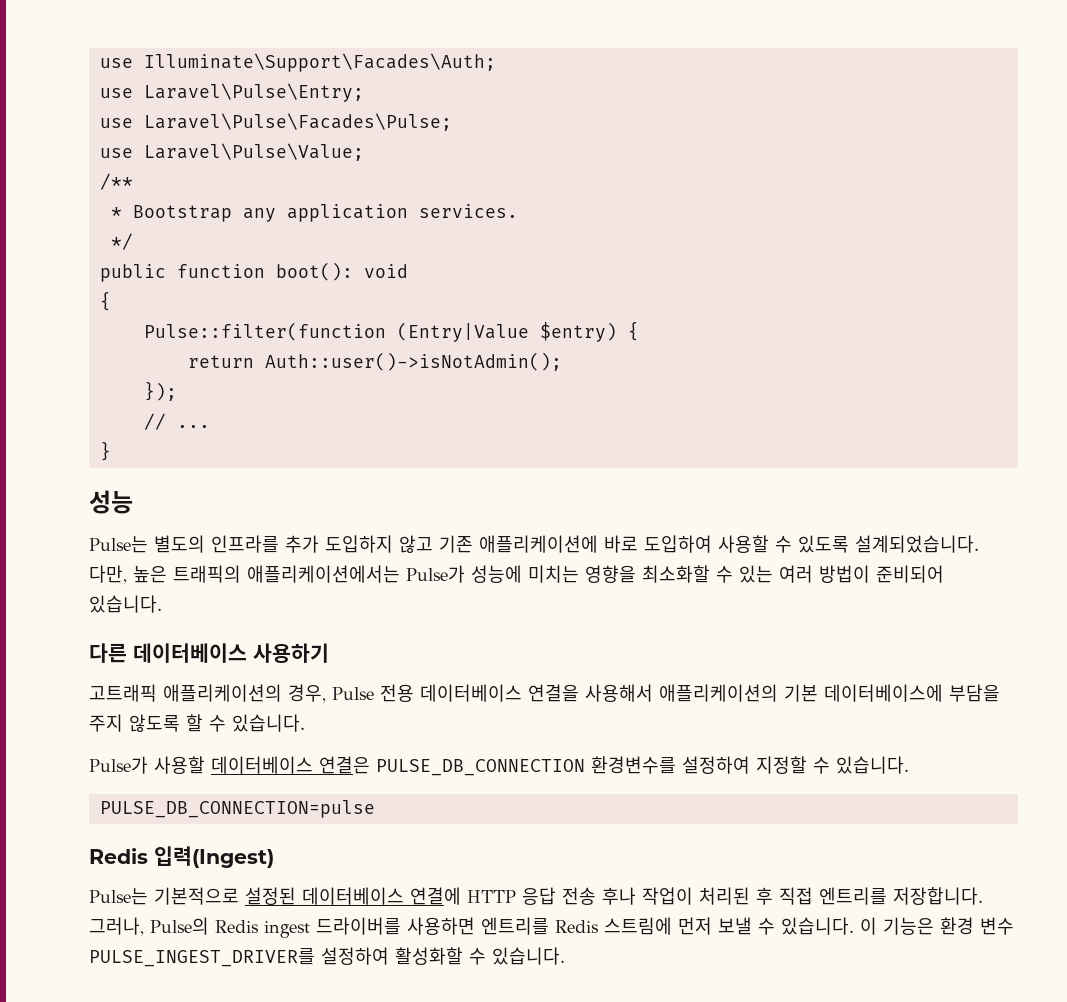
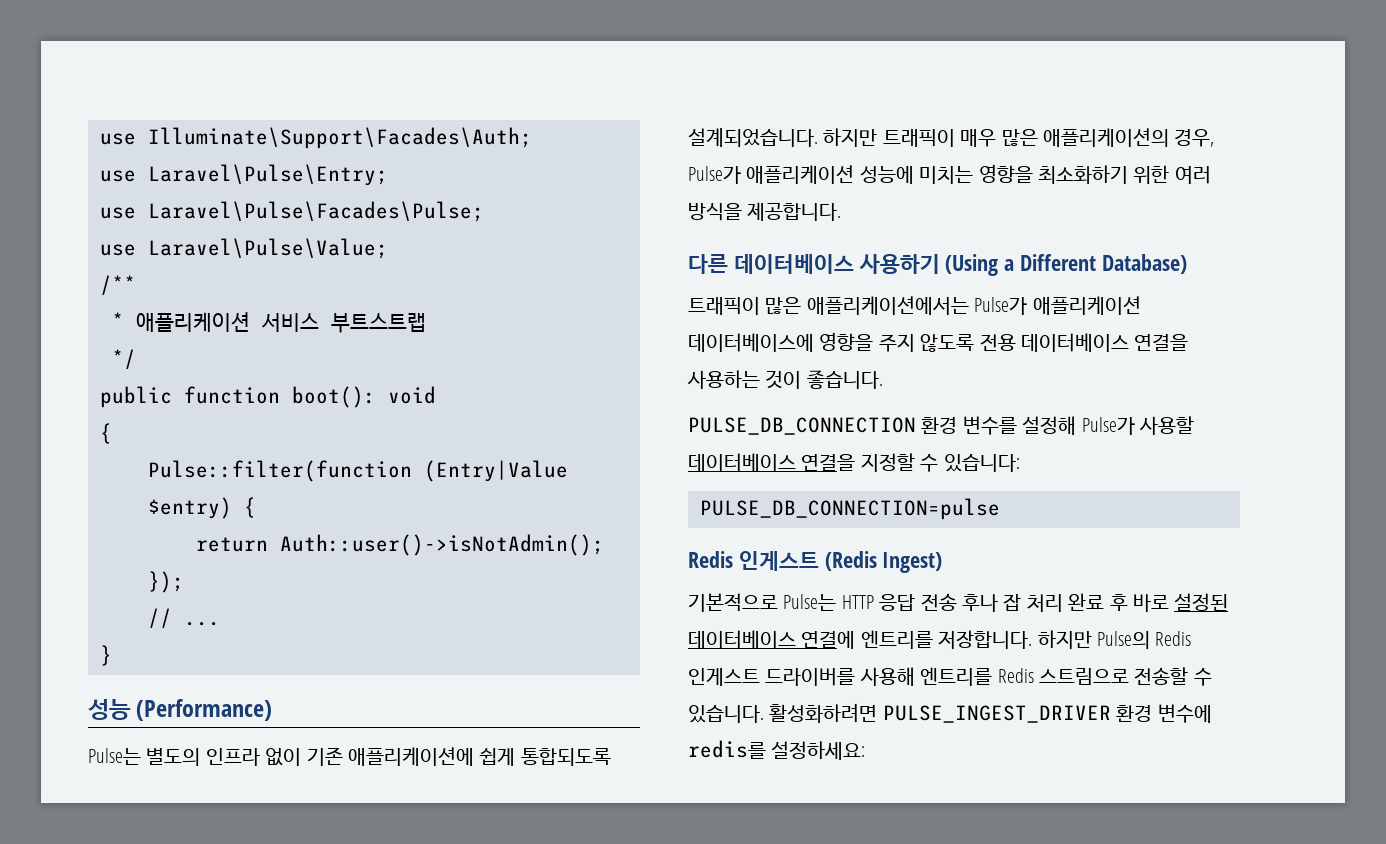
[132,204,518,222] Bootstrap any application services. -> [136,312,426,333] 애플리케이션 서비스 부트스트랩
(133, 502) none -> [136,699,273,721] (Performance)
[211,535,979,553] [89,565,944,584] [89,595,162,613] [89,643,329,663] [89,684,1000,703] [89,714,305,732] [89,756,750,776] 인프라를 추가 도입하지 않고 기존 애플리케이션에 바로 도입하여 사용할 수 있도록 설계되었습니다. 다만, 높은 트래픽의 애플리케이션에서는 Pulse가 성능에 미치는 영향을 최소화할 수 있는 여러 방법이 준비되어 있습니다. // 다른 데이터베이스 사용하기 // 고트래픽 애플리케이션의 경우, Pulse 전용 데이터베이스 연결을 사용해서 애플리케이션의 기본 데이터베이스에 부담을 주지 않도록 할 수 있습니다. // Pulse가 사용할 데이터베이스 연결은 PULSE_DB_CONNECTION 환경변수를 설정하여 -> [205,747,611,766] [688,128,1215,147] [688,164,1211,184] [688,202,842,221] [688,254,1187,276] [688,296,1141,315] [688,332,1189,352] [687,370,883,389] [688,416,1194,435] [688,453,856,472] 인프라 없이 기존 애플리케이션에 쉽게 통합되도록 설계되었습니다. 하지만 트래픽이 매우 많은 애플리케이션의 경우, Pulse가 애플리케이션 성능에 미치는 영향을 최소화하기 위한 여러 방식을 제공합니다. // 다른 데이터베이스 사용하기 (Using a Different Database) // 트래픽이 많은 애플리케이션에서는 Pulse가 애플리케이션 데이터베이스에 영향을 주지 않도록 전용 데이터베이스 연결을 사용하는 것이 좋습니다. // PULSE_DB_CONNECTION 환경 변수를 설정해 Pulse가 사용할 데이터베이스 연결을
[836,756,909,774] 있습니다. -> [943,454,1020,472] 있습니다:
[154,846,274,868] [89,887,813,905] 입력(Ingest) // Pulse는 기본적으로 설정된 데이터베이스 연결에 HTTP 응답 전송 후나 작업이 처리된 후 직접 -> [738,551,943,573] [688,593,1229,612] [688,630,856,649] 인게스트 (Redis Ingest) // 기본적으로 Pulse는 HTTP 응답 전송 후나 잡 처리 완료 후 바로 설정된 데이터베이스 연결에
[89,917,144,936] 그러나, -> [1037,630,1092,649] 하지만
[264,917,1014,938] [89,947,565,967] ingest 드라이버를 사용하면 엔트리를 Redis 스트림에 먼저 보낼 수 있습니다. 이 기능은 환경 변수 PULSE_INGEST_DRIVER를 설정하여 활성화할 수 있습니다. -> [688,667,1212,686] [688,703,1212,723] [688,740,866,760] 인게스트 드라이버를 사용해 엔트리를 Redis 스트림으로 전송할 수 있습니다. 활성화하려면 PULSE_INGEST_DRIVER 환경 변수에 redis를 설정하세요:

